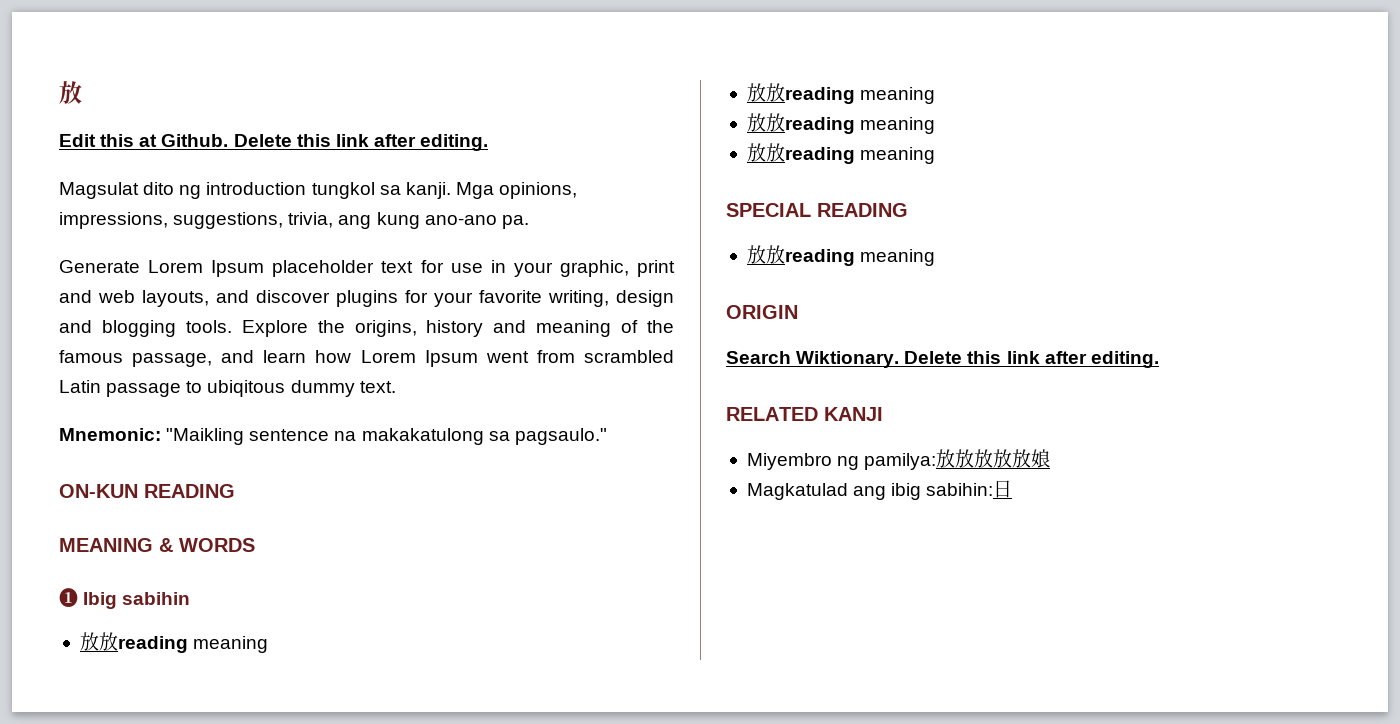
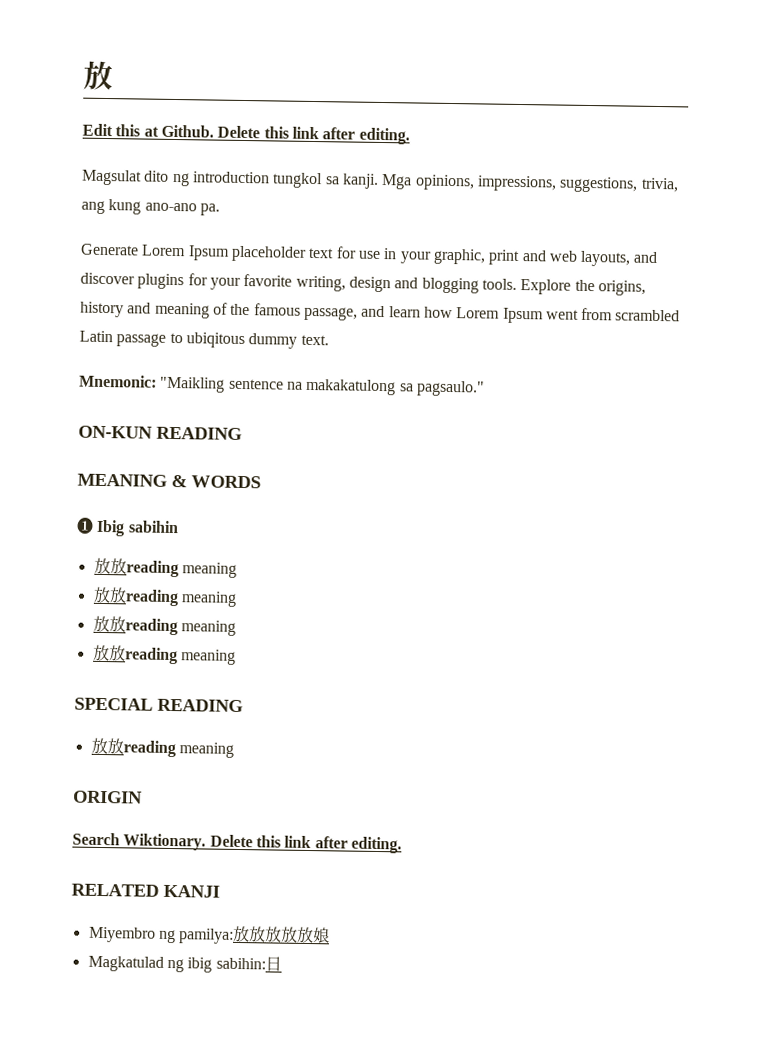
[853,486,887,500] ang -> [166,958,184,973] ng

